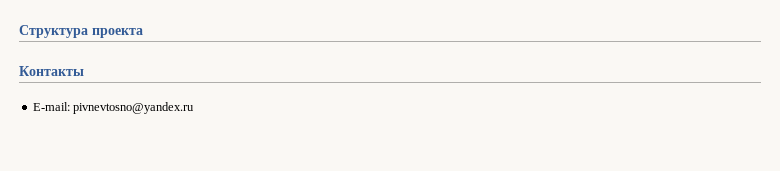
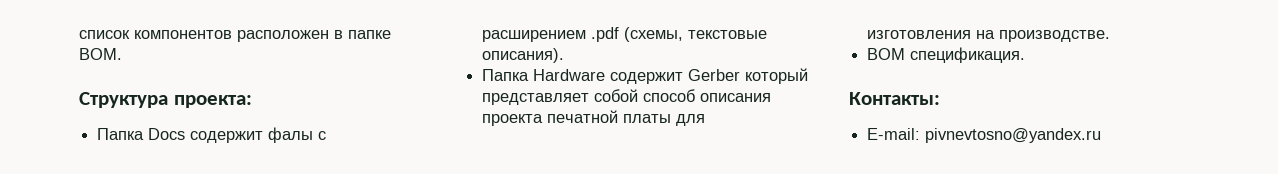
[19,25,143,38] [19,66,84,76] Структура проекта // Контакты -> [79,30,391,42] [79,48,122,60] [79,92,252,108] [97,127,327,143] [482,27,768,42] [482,48,565,63] [482,68,809,84] [482,89,772,105] [482,110,706,126] [867,30,1111,42] [867,47,1026,63] [849,92,940,105] список компонентов расположен в папке BOM. // Структура проекта: // Папка Docs содержит фалы с расширением .pdf (схемы, текстовые описания). // Папка Hardware содержит Gerber который представляет собой способ описания проекта печатной платы для изготовления на производстве. // BOM спецификация. // Контакты:

